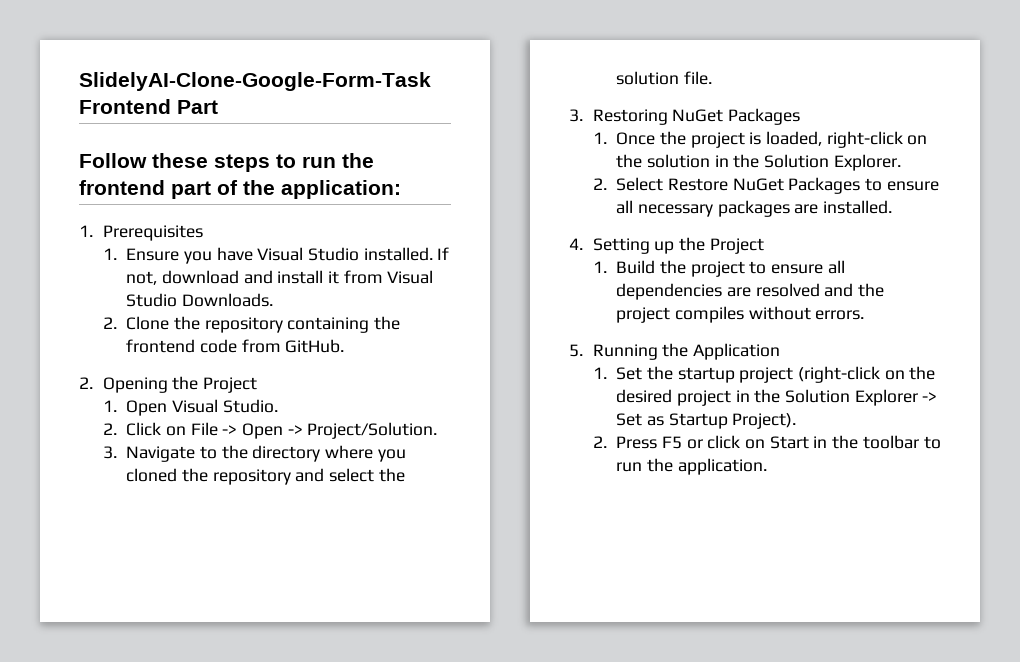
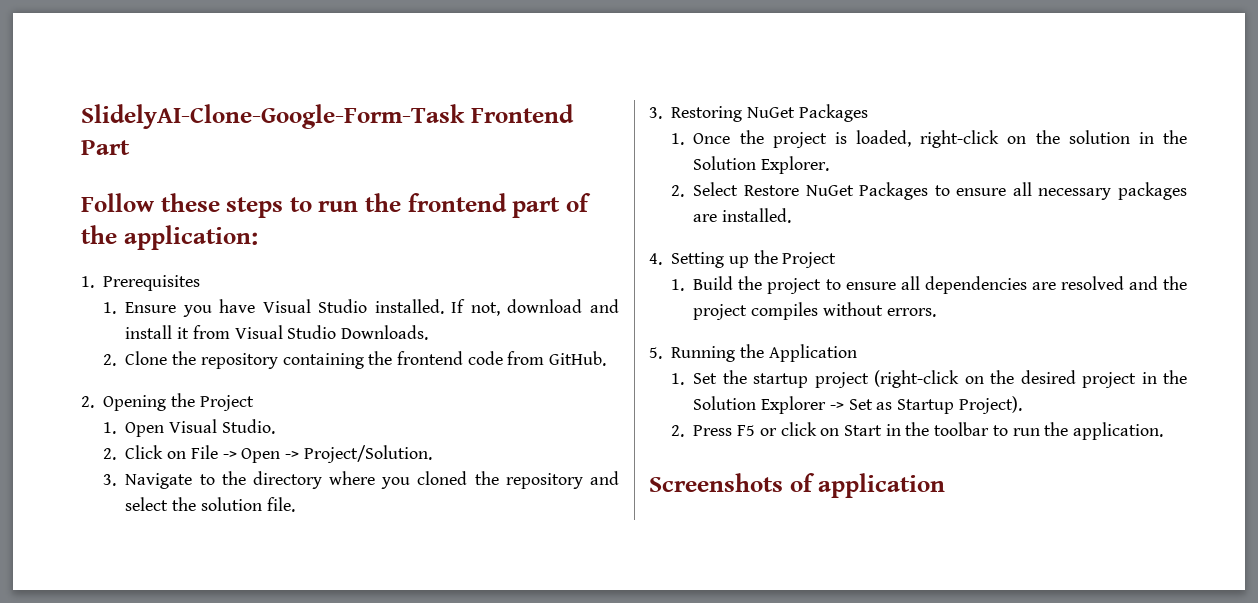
(767, 466) none -> [649,473,946,498] // Screenshots of application

